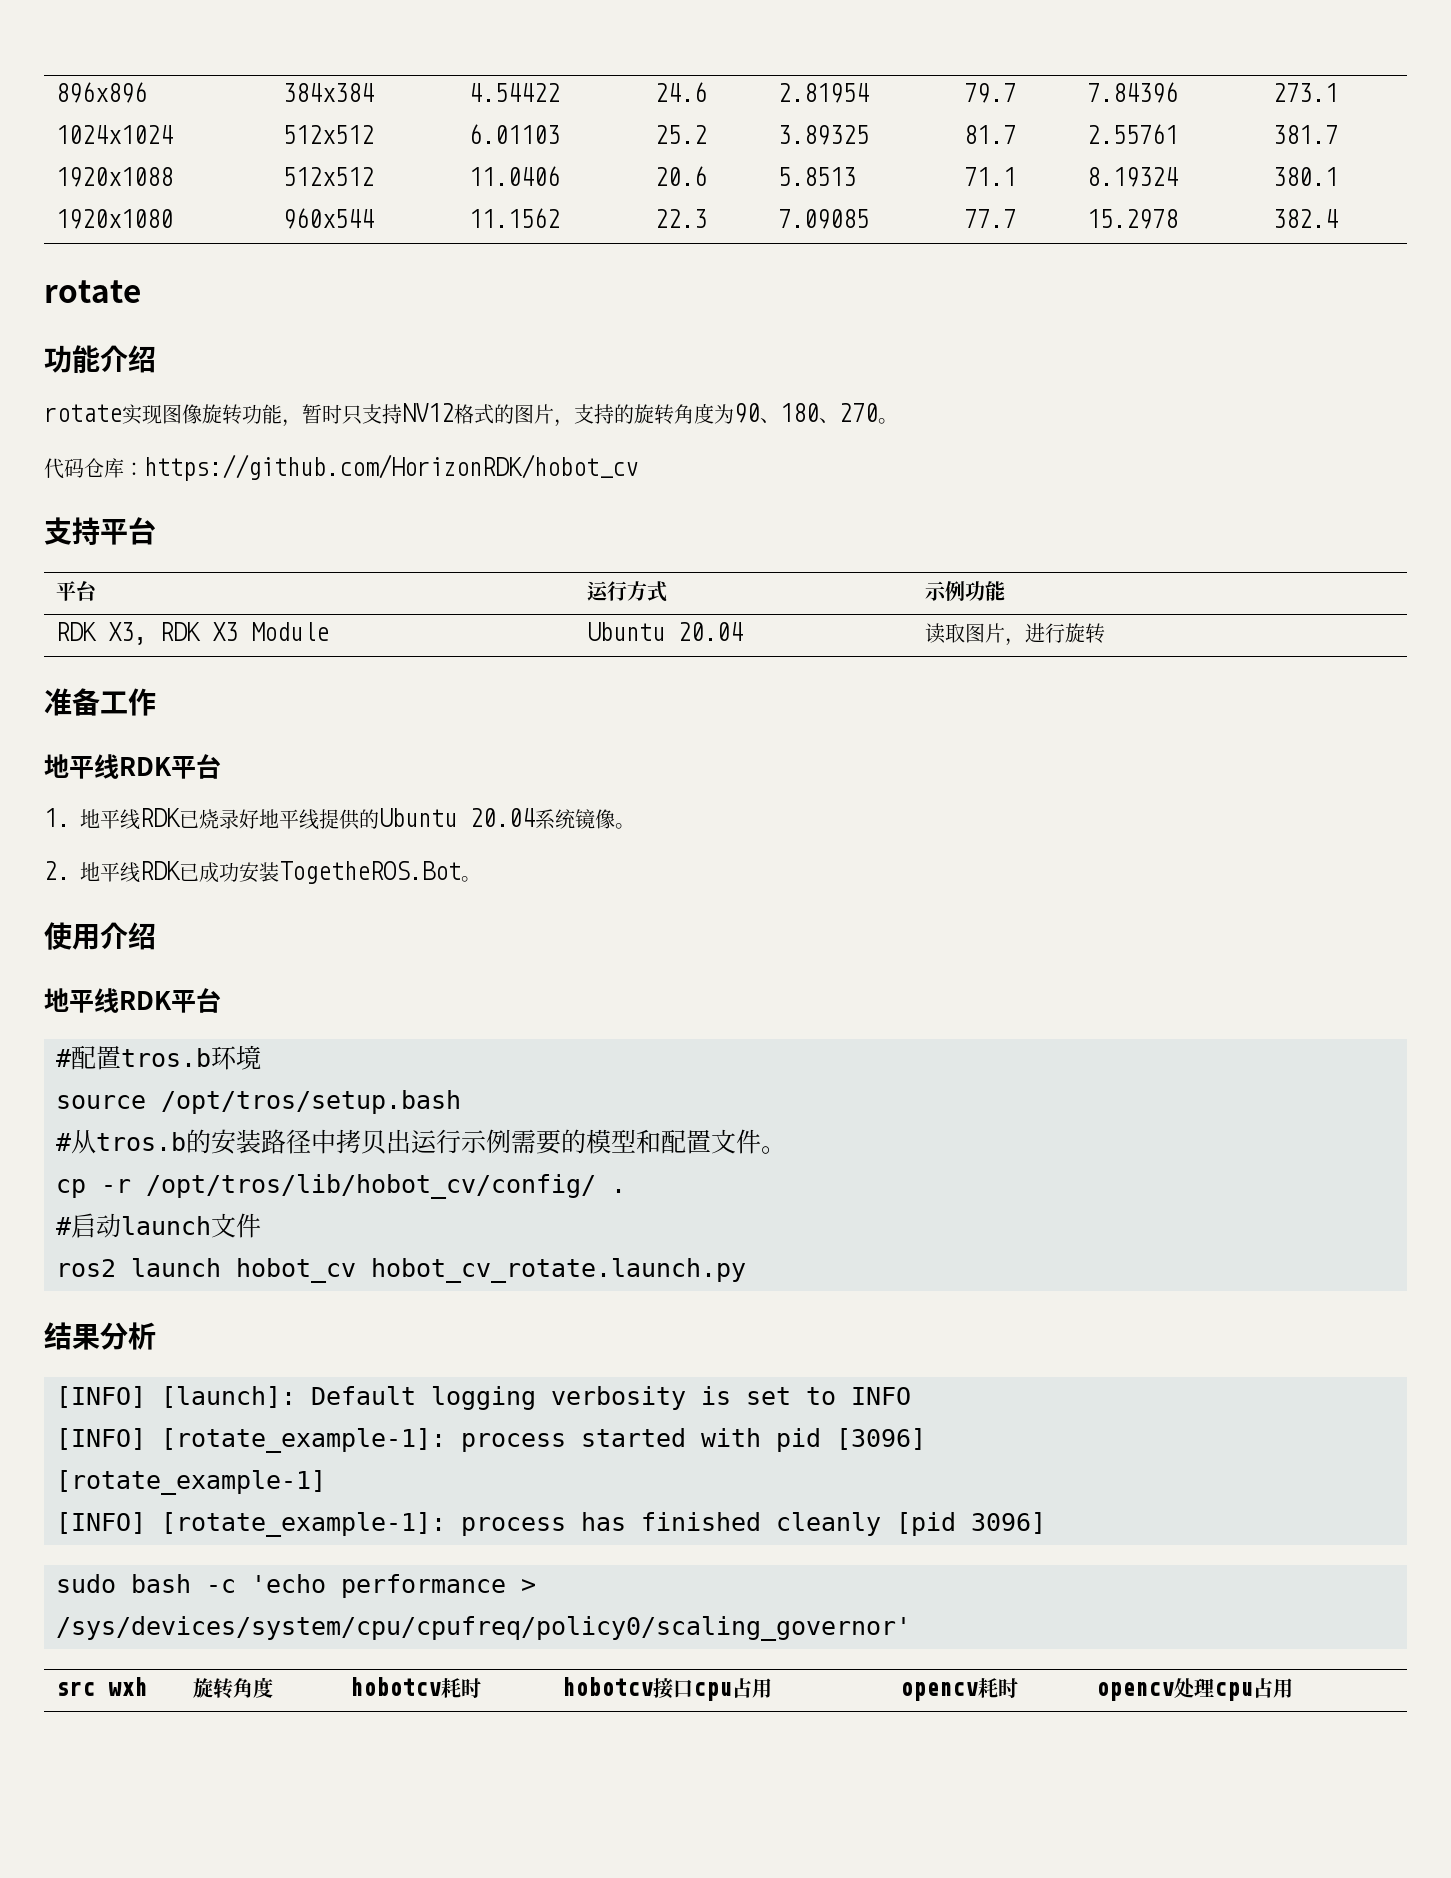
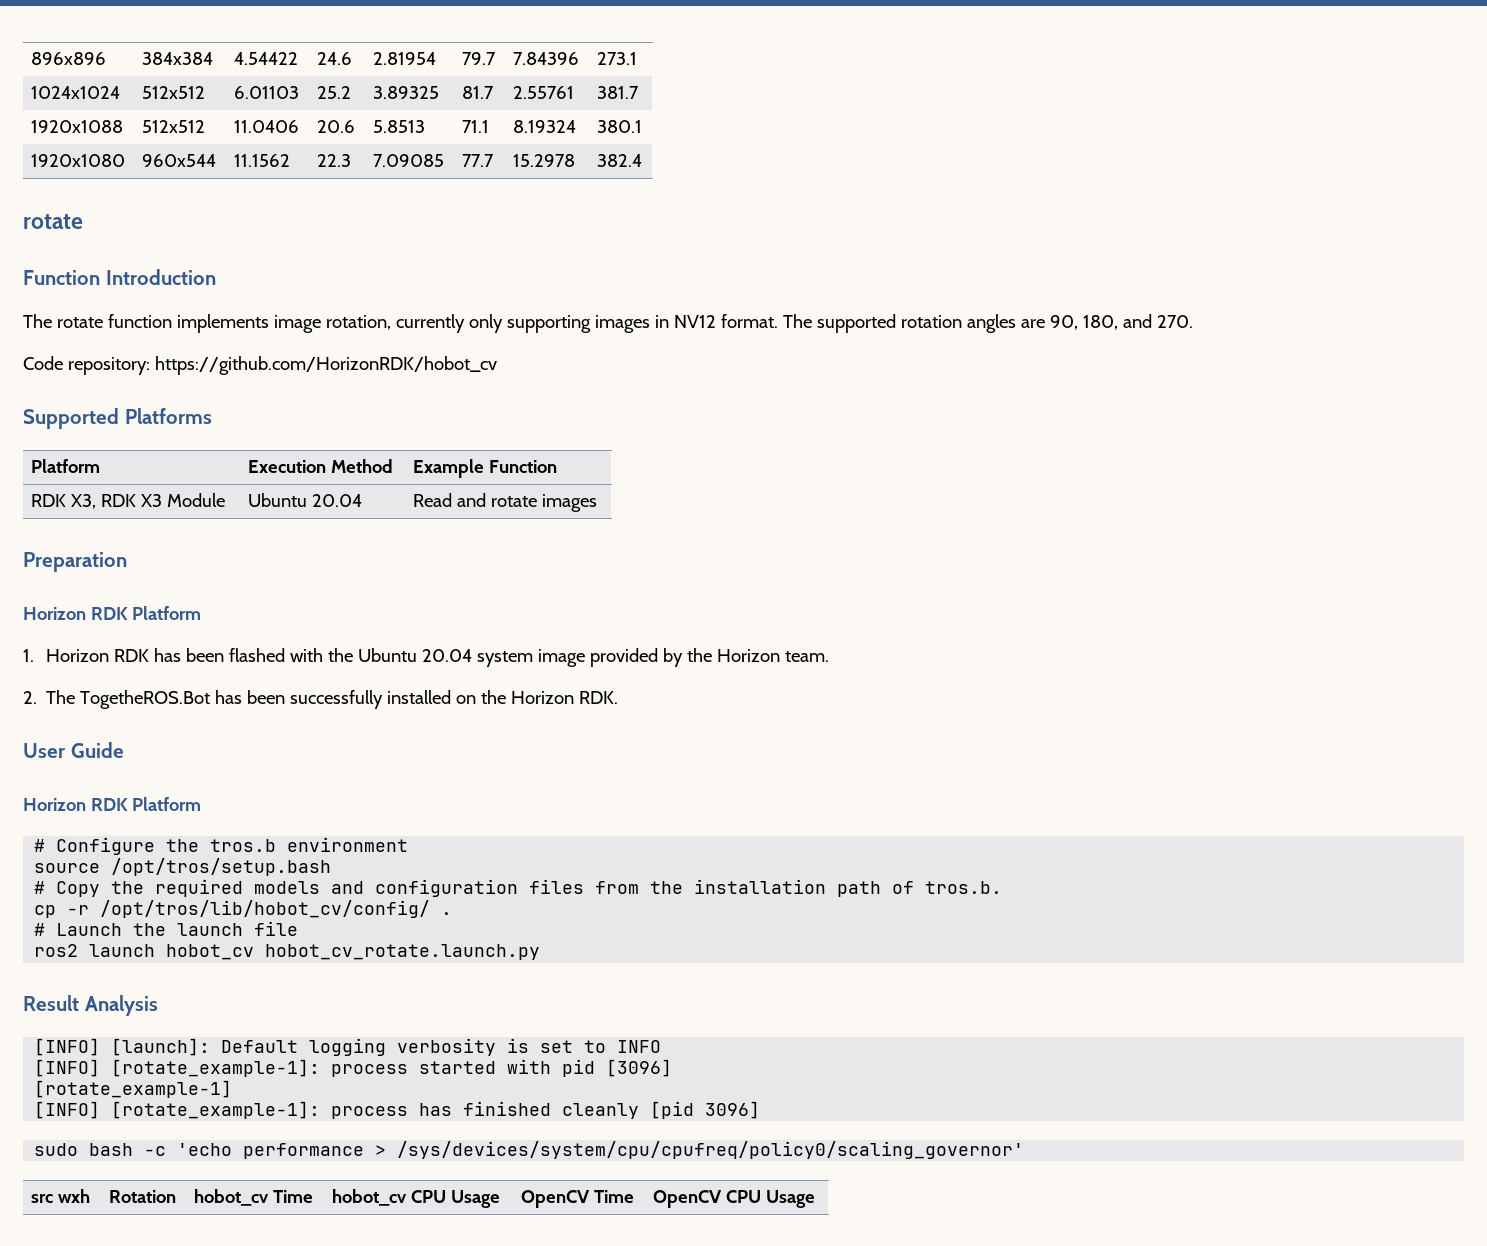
[44,345,156,373] [44,403,898,427] [44,454,638,481] [44,517,156,545] [55,581,97,601] [586,581,667,602] [924,580,1005,601] 功能介绍 // rotate实现图像旋转功能，暂时只支持NV12格式的图片，支持的旋转角度为90、180、270。 // 代码仓库：https://github.com/HorizonRDK/hobot_cv // 支持平台 // 平台 | 运行方式 | 示例功能 -> [23,269,216,285] [23,314,1193,333] [23,356,497,375] [23,408,212,429] [31,459,101,473] [248,459,394,473] [413,459,558,478] Function Introduction // The rotate function implements image rotation, currently only supporting images in NV12 format. The supported rotation angles are 90, 180, and 270. // Code repository: https://github.com/HorizonRDK/hobot_cv // Supported Platforms // Platform | Execution Method | Example Function
[924,623,1105,646] [44,688,156,716] [44,754,221,779] [44,808,635,830] [44,861,481,884] [44,922,156,950] [44,988,221,1013] [56,1045,261,1070] [56,1090,461,1114] [56,1129,786,1155] 读取图片，进行旋转 // 准备工作 // 地平线RDK平台 // 1.地平线RDK已烧录好地平线提供的Ubuntu 20.04系统镜像。 // 2.地平线RDK已成功安装TogetheROS.Bot。 // 使用介绍 // 地平线RDK平台 // #配置tros.b环境 // source /opt/tros/setup.bash // #从tros.b的安装路径中拷贝出运行示例需要的模型和配置文件。 -> [413,493,598,512] [23,552,127,572] [23,606,201,620] [23,648,830,667] [23,690,619,709] [23,742,124,758] [23,797,201,811] [34,837,409,855] [34,858,332,876] [34,879,1003,897] Read and rotate images // Preparation // Horizon RDK Platform // 1. Horizon RDK has been flashed with the Ubuntu 20.04 system image provided by the Horizon team. // 2. The TogetheROS.Bot has been successfully installed on the Horizon RDK. // User Guide // Horizon RDK Platform // # Configure the tros.b environment // source /opt/tros/setup.bash // # Copy the required models and configuration files from the installation path of tros.b.
[71,1213,261,1238] 启动launch文件 -> [56,921,299,936] Launch the launch file
[44,1322,156,1350] 结果分析 -> [23,995,158,1016] Result Analysis
[192,1677,273,1699] [349,1677,481,1698] [561,1677,772,1701] [899,1678,1018,1701] [1095,1678,1293,1701] 旋转角度 | hobotcv耗时 | hobotcv接口cpu占用 | opencv耗时 | opencv处理cpu占用 -> [109,1190,177,1203] [194,1189,314,1206] [332,1189,501,1208] [521,1190,635,1208] [653,1190,816,1208] Rotation | hobot_cv Time | hobot_cv CPU Usage | OpenCV Time | OpenCV CPU Usage

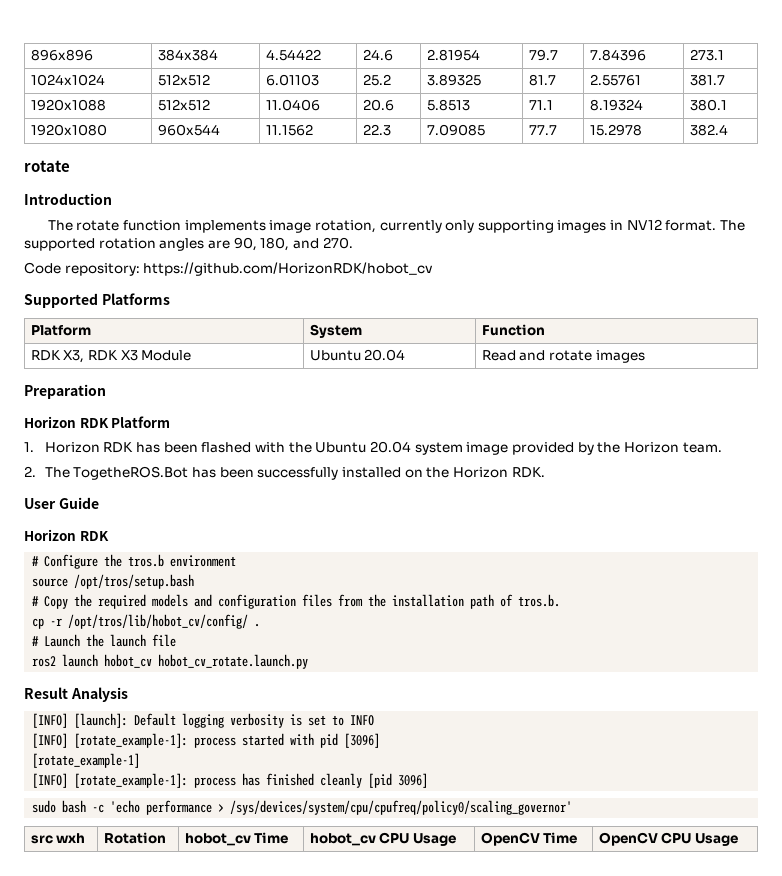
[23,270,100,285] Function -> (70, 166) none
[248,459,394,473] [413,459,485,478] Execution Method | Example -> [309,324,362,338] System |
[131,797,201,811] Platform -> (109, 536) none

